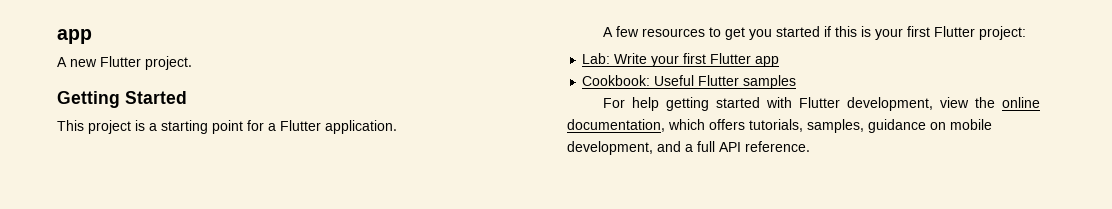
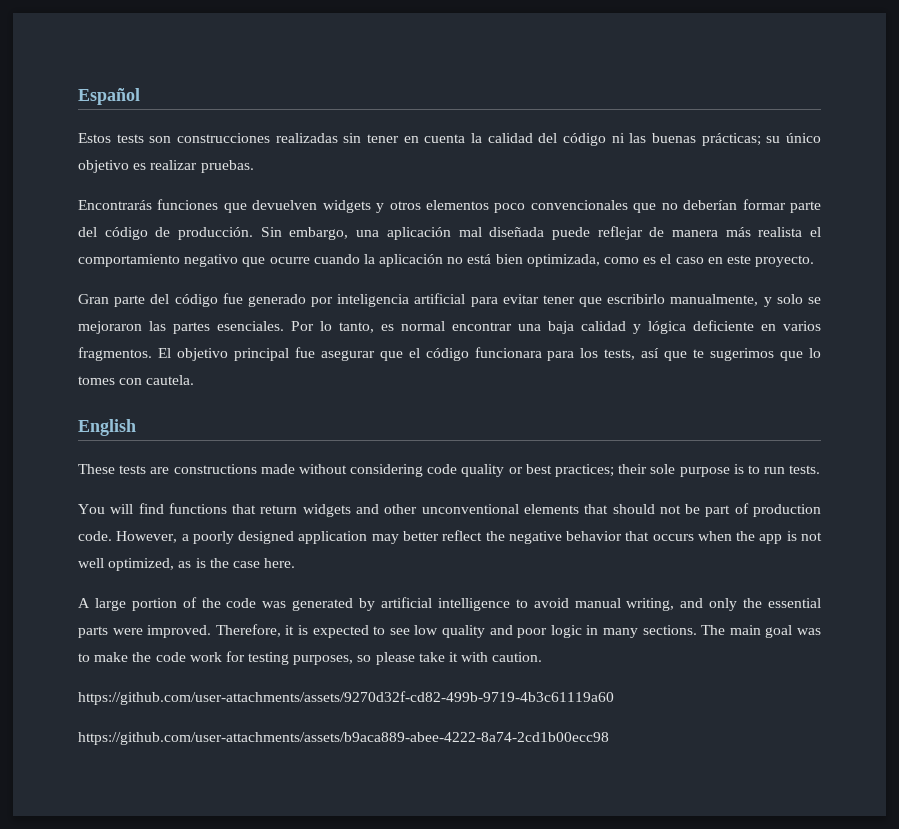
[57,29,92,44] [57,56,192,70] [57,91,187,108] [57,120,397,134] [602,26,1026,40] [582,53,780,67] [582,75,797,89] [602,97,1040,111] [567,119,992,133] [567,141,810,155] app // A new Flutter project. // Getting Started // This project is a starting point for a Flutter application. // A few resources to get you started if this is your first Flutter project: // Lab: Write your first Flutter app // Cookbook: Useful Flutter samples // For help getting started with Flutter development, view the online documentation, which offers tutorials, samples, guidance on mobile development, and a full API reference. -> [78,88,140,105] [78,133,821,146] [78,160,254,173] [78,199,822,213] [78,226,821,240] [78,254,815,267] [78,293,821,307] [78,320,821,334] [78,347,822,361] [78,375,195,385] [78,419,136,436] [78,464,821,477] [78,503,821,517] [78,530,823,544] [78,558,296,571] [78,597,822,611] [78,624,822,638] [78,651,543,665] [78,691,614,705] [78,732,609,745] Español // Estos tests son construcciones realizadas sin tener en cuenta la calidad del código ni las buenas prácticas; su único objetivo es realizar pruebas. // Encontrarás funciones que devuelven widgets y otros elementos poco convencionales que no deberían formar parte del código de producción. Sin embargo, una aplicación mal diseñada puede reflejar de manera más realista el comportamiento negativo que ocurre cuando la aplicación no está bien optimizada, como es el caso en este proyecto. // Gran parte del código fue generado por inteligencia artificial para evitar tener que escribirlo manualmente, y solo se mejoraron las partes esenciales. Por lo tanto, es normal encontrar una baja calidad y lógica deficiente en varios fragmentos. El objetivo principal fue asegurar que el código funcionara para los tests, así que te sugerimos que lo tomes con cautela. // English // These tests are constructions made without considering code quality or best practices; their sole purpose is to run tests. // You will find functions that return widgets and other unconventional elements that should not be part of production code. However, a poorly designed application may better reflect the negative behavior that occurs when the app is not well optimized, as is the case here. // A large portion of the code was generated by artificial intelligence to avoid manual writing, and only the essential parts were improved. Therefore, it is expected to see low quality and poor logic in many sections. The main goal was to make the code work for testing purposes, so please take it with caution. // https://github.com/user-attachments/assets/9270d32f-cd82-499b-9719-4b3c61119a60 // https://github.com/user-attachments/assets/b9aca889-abee-4222-8a74-2cd1b00ecc98

